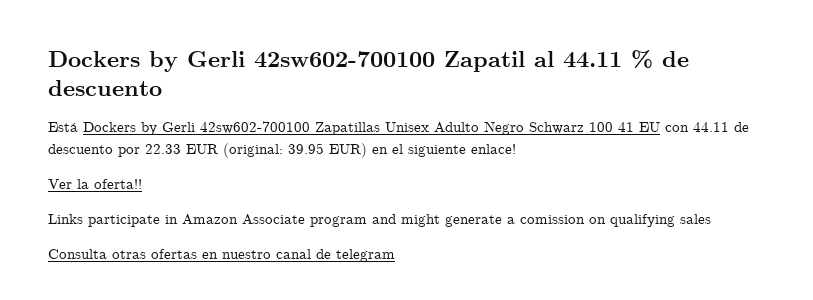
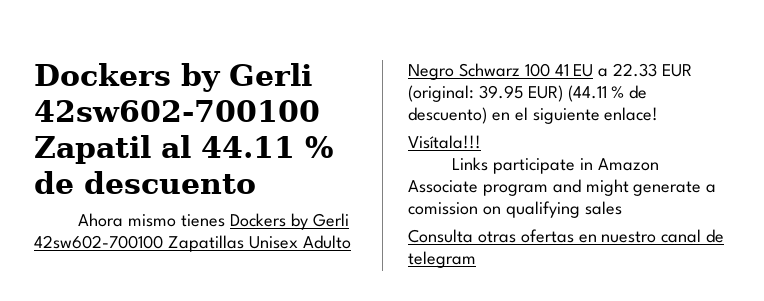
[48,122,78,132] Está -> [78,213,226,227] Ahora mismo tienes
[665,122,749,132] [48,144,140,157] con 44.11 de descuento por -> [598,68,609,77] a
(367, 150) none -> [567,85,648,102] [408,107,487,124] (44.11 % de descuento)
[48,179,142,189] Ver la oferta!! -> [408,135,481,149] Visítala!!!

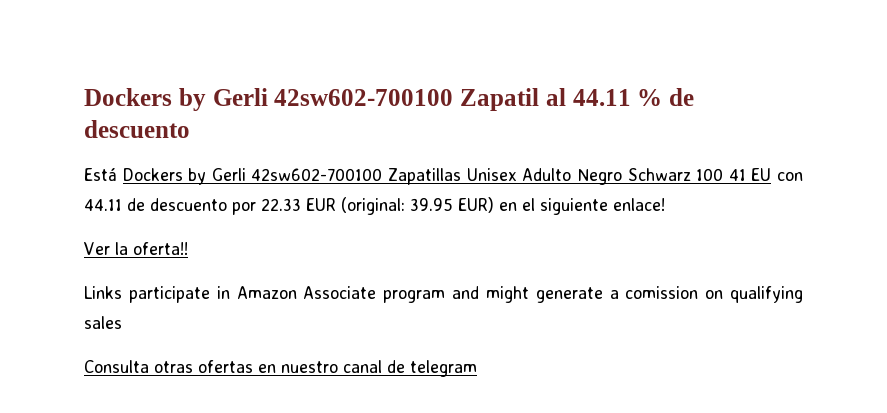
[78,213,226,227] Ahora mismo tienes -> [84,168,117,181] Está
[598,68,609,77] a -> [777,172,804,181] [84,198,256,215] con 44.11 de descuento por
[567,85,648,102] [408,107,487,124] (44.11 % de descuento) -> (494, 205) none
[408,135,481,149] Visítala!!! -> [84,242,188,255] Ver la oferta!!

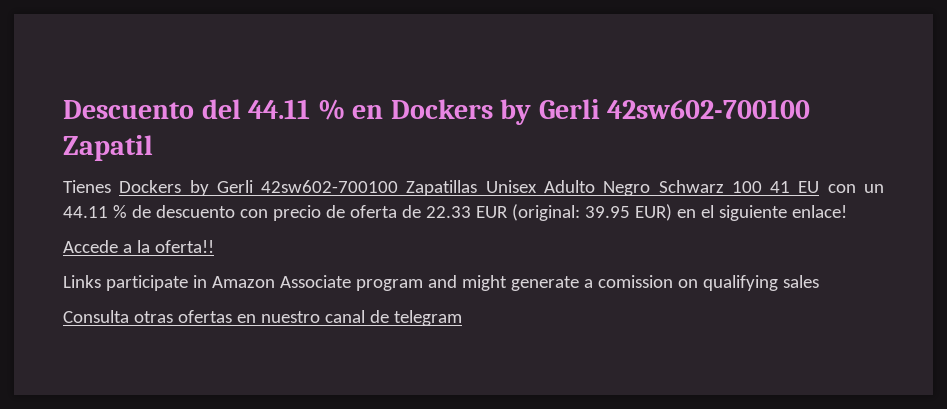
(84, 97) none -> [63,99,384,120] Descuento del 44.11 % en
[545,88,694,106] [84,120,190,138] [84,168,117,181] al 44.11 % de descuento // Está -> [63,180,111,193] // Tienes
[84,198,256,215] 44.11 de descuento por -> [864,184,885,193] [63,205,421,221] un 44.11 % de descuento con precio de oferta de
[84,242,110,255] Ver -> [63,240,132,253] Accede a

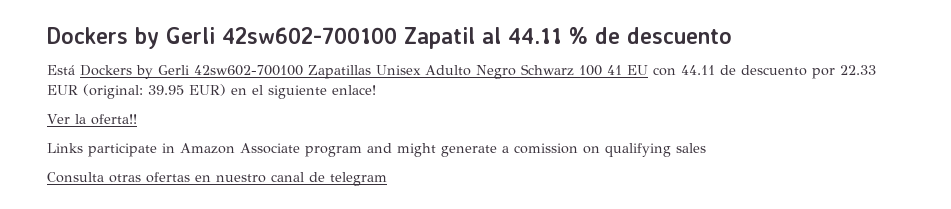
[63,99,384,120] Descuento del 44.11 % en -> (47, 35) none
[63,180,111,193] // Tienes -> [482,27,732,44] [47,65,75,75] al 44.11 % de descuento // Está
[864,184,885,193] [63,205,421,221] un 44.11 % de descuento con precio de oferta de -> [681,65,835,79] 44.11 de descuento por
[63,240,132,253] Accede a -> [47,114,70,124] Ver

